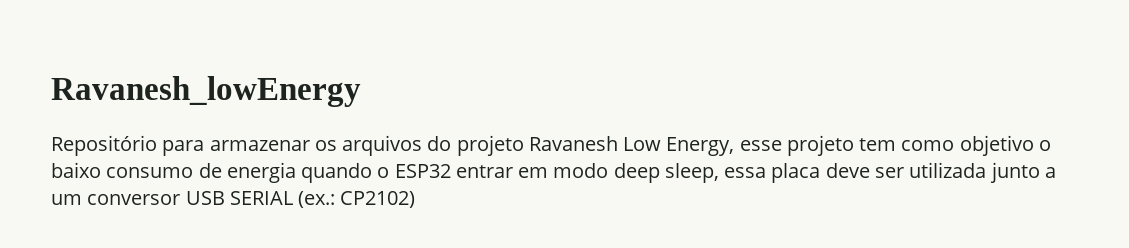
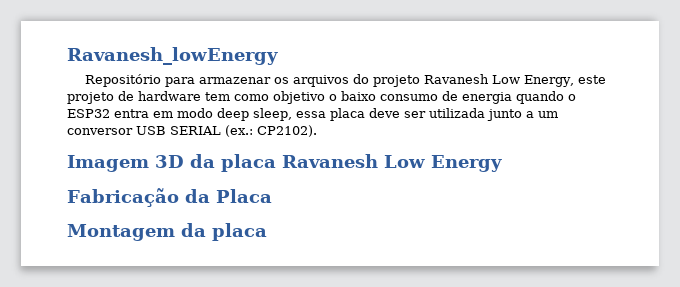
[739,135,854,156] esse projeto -> [578,75,607,84] [67,91,201,104] este projeto de hardware
[455,165,513,178] entrar -> [114,109,149,118] entra
[340,191,416,208] CP2102) -> [257,125,317,137] [67,154,502,172] [67,188,272,207] [67,223,267,241] CP2102). // Imagem 3D da placa Ravanesh Low Energy // Fabricação da Placa // Montagem da placa

